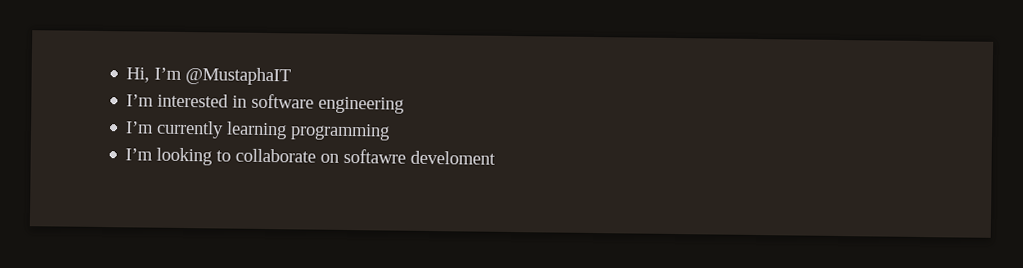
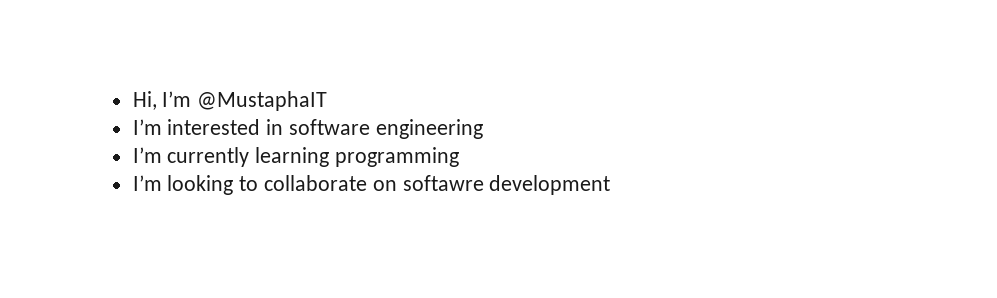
[410,150,497,165] develoment -> [489,175,611,195] development

